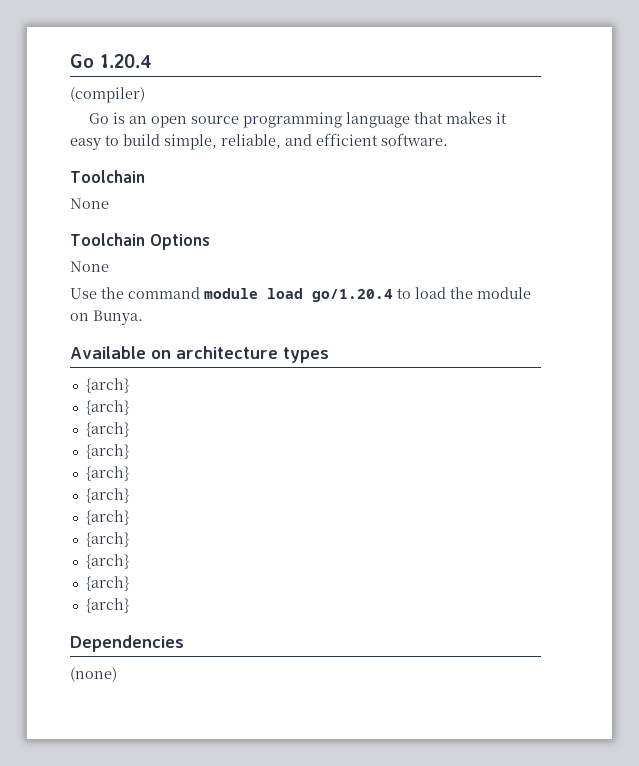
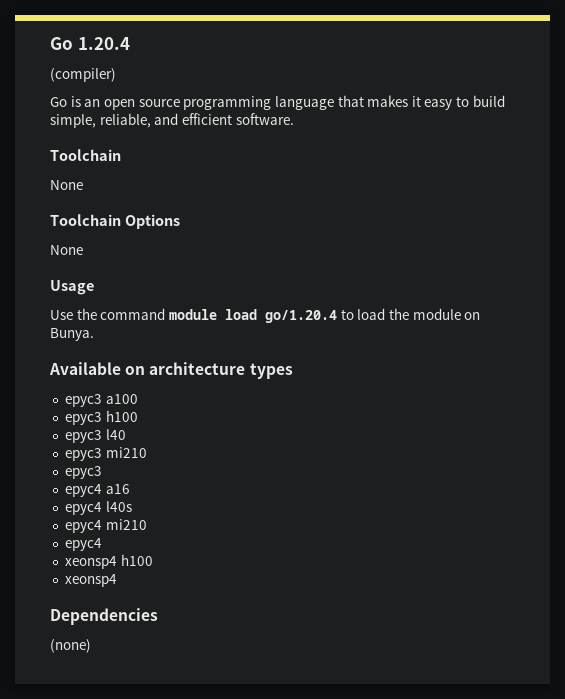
(109, 266) none -> [50,280,94,295] // Usage
[85,378,129,393] [85,400,129,415] [85,422,129,437] [85,444,129,459] [85,466,129,481] [85,488,129,503] [85,510,129,525] [85,532,129,547] [85,554,129,569] [85,576,129,591] [85,598,129,613] {arch} // {arch} // {arch} // {arch} // {arch} // {arch} // {arch} // {arch} // {arch} // {arch} // {arch} -> [64,394,138,407] [64,410,138,425] [64,429,126,443] [64,447,147,461] [64,466,102,479] [64,484,130,497] [64,501,132,515] [64,519,147,533] [64,538,102,551] [64,554,153,569] [64,574,117,587] epyc3 a100 // epyc3 h100 // epyc3 l40 // epyc3 mi210 // epyc3 // epyc4 a16 // epyc4 l40s // epyc4 mi210 // epyc4 // xeonsp4 h100 // xeonsp4

